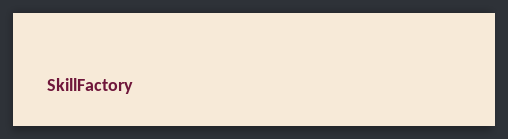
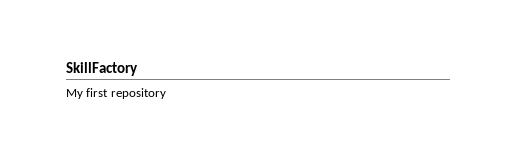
(133, 86) none -> [66,88,166,99] // My first repository

